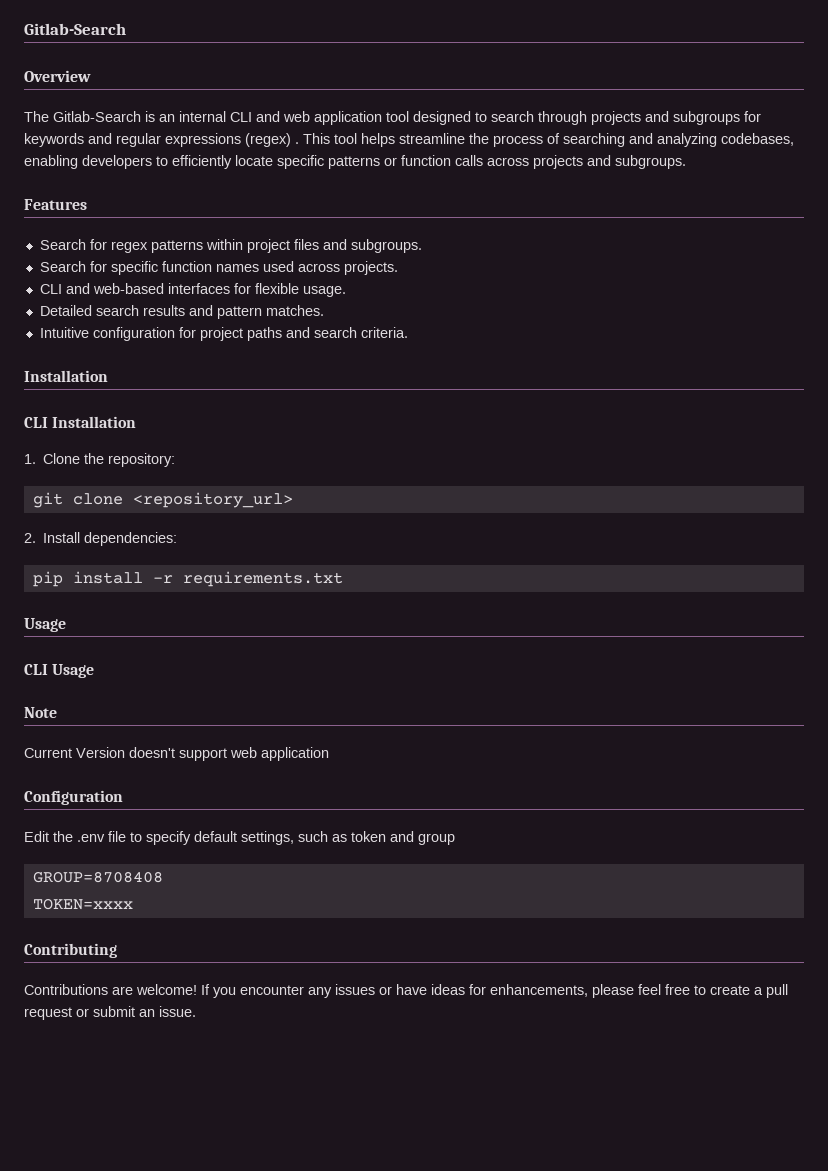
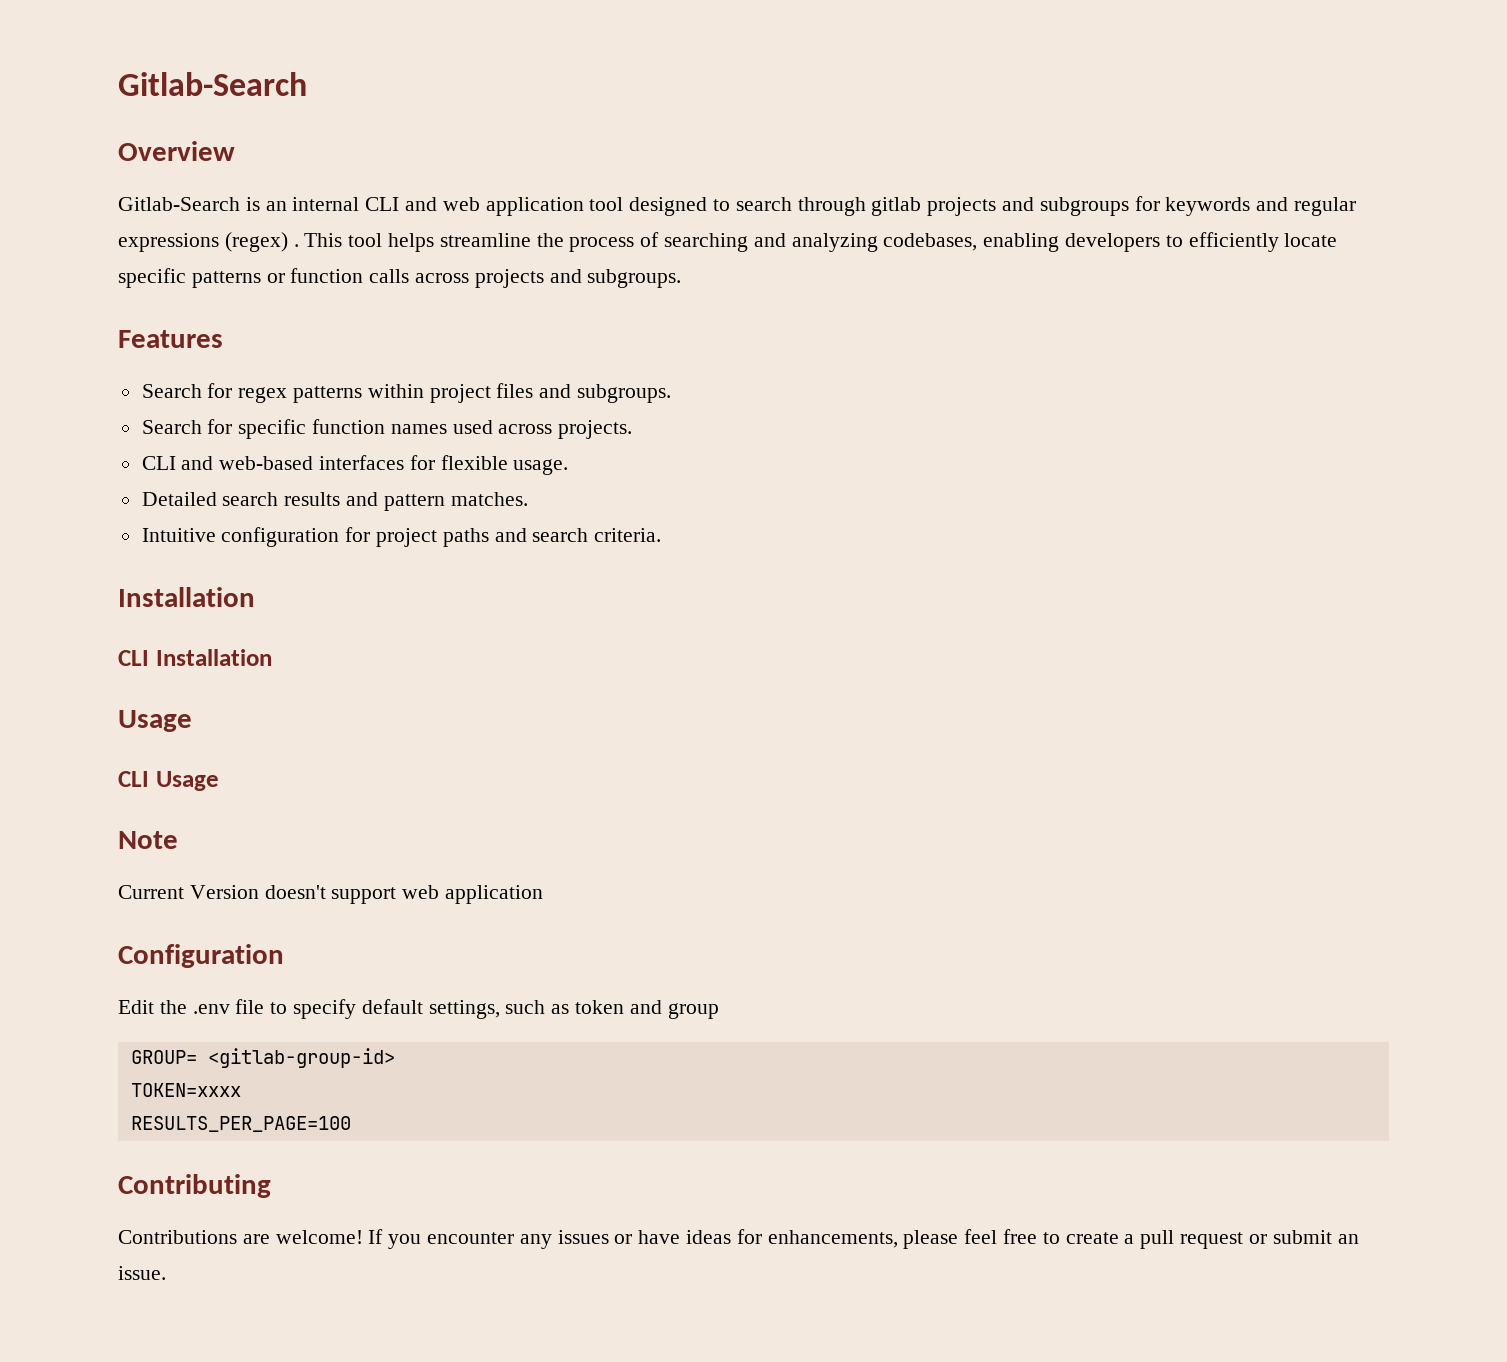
[24,111,49,122] The -> (235, 151) none
(587, 118) none -> [871,197,922,216] gitlab
[24,453,176,467] [32,492,293,508] [24,532,178,546] [32,571,343,587] // 1. Clone the repository: // git clone <repository_url> // 2. Install dependencies: // pip install -r requirements.txt -> (272, 657) none
[32,871,163,883] GROUP=8708408 -> [130,1048,395,1068] GROUP= <gitlab-group-id>
(133, 904) none -> [130,1116,351,1132] // RESULTS_PER_PAGE=100

